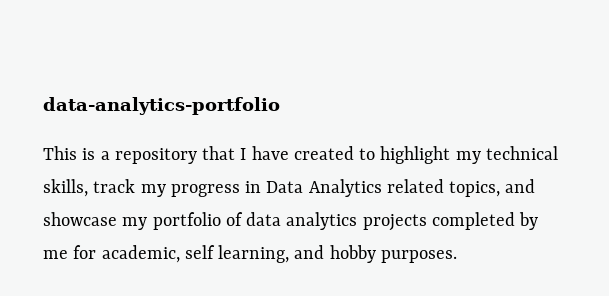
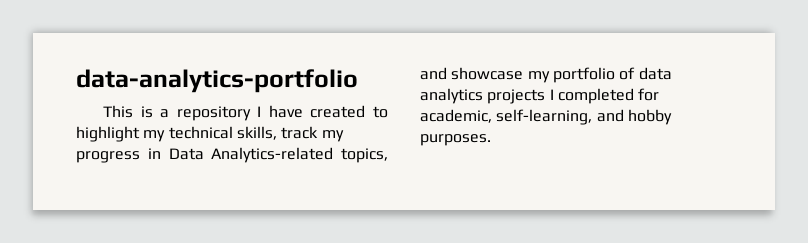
[202,146,236,160] that -> (251, 113) none
[308,179,444,197] Analytics related -> [211,147,334,163] Analytics-related
[431,212,539,230] [43,245,290,263] completed by me for academic, self learning, -> [549,88,660,104] [420,109,593,125] I completed for academic, self-learning,

